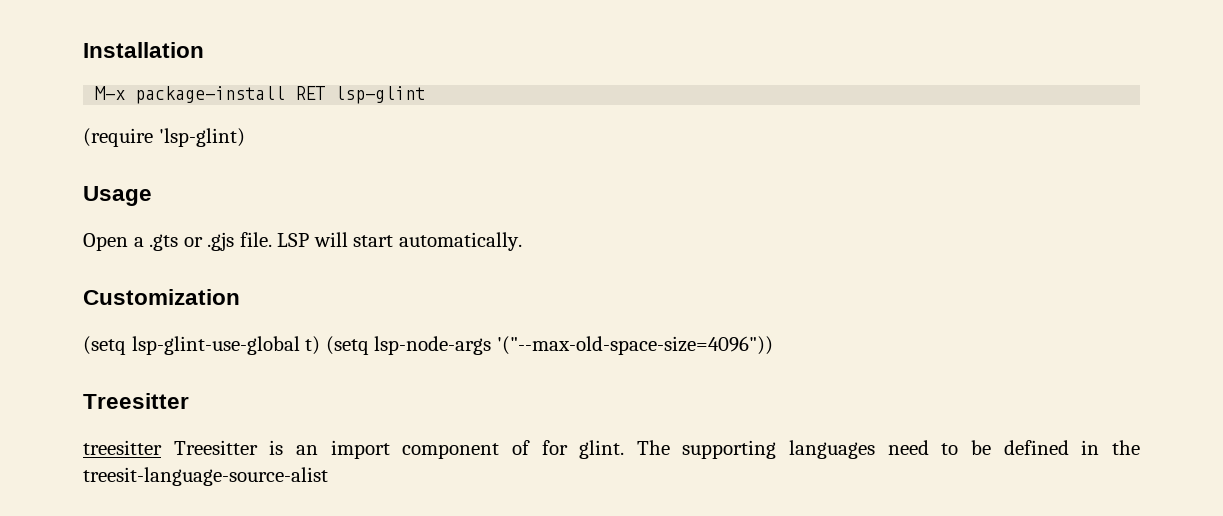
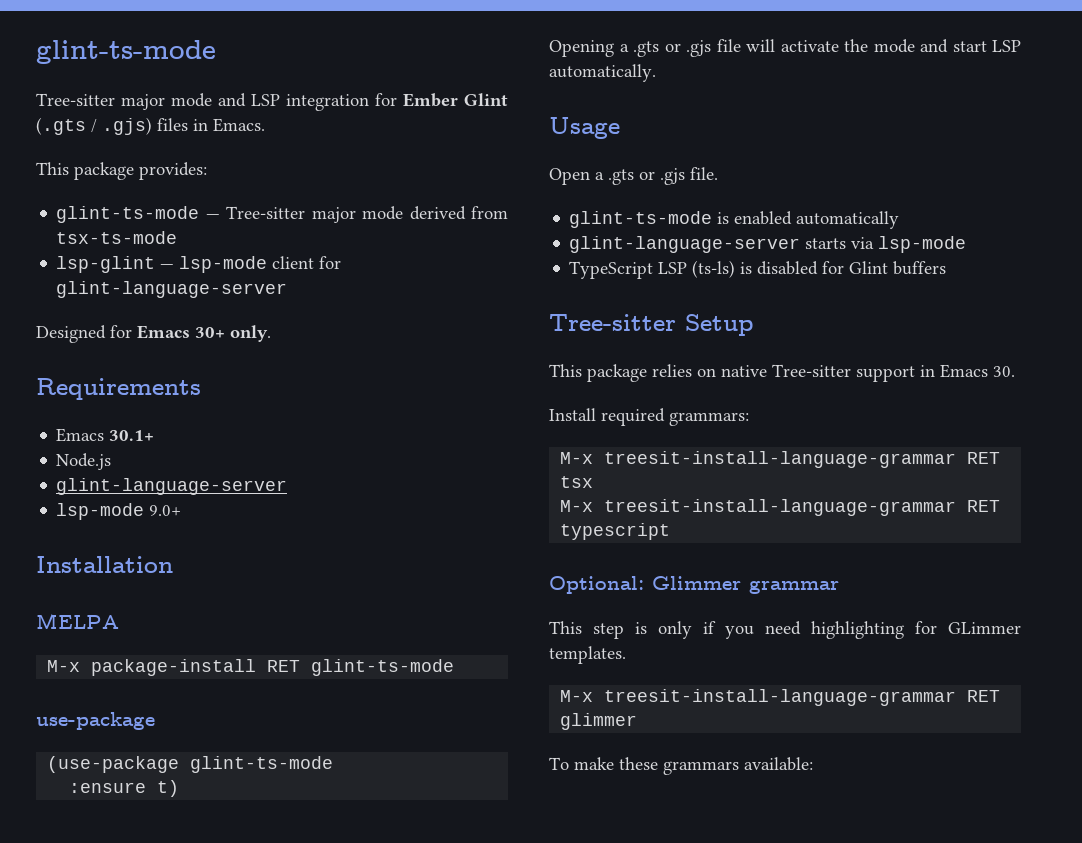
(83, 50) none -> [36,40,216,64] [36,93,508,111] [36,117,265,135] [36,162,207,180] [56,206,508,223] [56,231,178,244] [56,256,342,273] [56,281,288,298] [36,325,271,343] [36,378,201,400] [56,428,155,442] [56,453,112,470] [56,478,288,495] [56,503,182,520] glint-ts-mode // Tree-sitter major mode and LSP integration for Ember Glint (.gts / .gjs) files in Emacs. // This package provides: // glint-ts-mode — Tree-sitter major mode derived from tsx-ts-mode // lsp-glint — lsp-mode client for glint-language-server // Designed for Emacs 30+ only. // Requirements // Emacs 30.1+ // Node.js // glint-language-server // lsp-mode 9.0+ //
(204, 50) none -> [36,613,119,629] // MELPA
[335,86,426,104] [83,128,245,147] lsp-glint // (require 'lsp-glint) -> [311,659,455,676] [36,712,155,730] [47,756,334,773] [69,780,180,797] [549,39,1021,57] [549,64,656,82] glint-ts-mode // use-package // (use-package glint-ts-mode // :ensure t) // Opening a .gts or .gjs file will activate the mode and start LSP automatically.
[277,232,522,251] [83,289,240,305] [83,336,773,355] [83,393,189,409] [83,440,1140,459] [83,467,328,486] LSP will start automatically. // Customization // (setq lsp-glint-use-global t) (setq lsp-node-args '("--max-old-space-size=4096")) // Treesitter // treesitter Treesitter is an import component of for glint. The supporting languages need to be defined in the treesit-language-source-alist -> [569,211,900,229] [569,236,967,253] [569,260,947,279] [549,314,753,336] [549,364,1015,382] [549,408,749,426] [560,451,1001,468] [560,476,594,488] [560,499,1001,516] [560,523,671,540] [549,576,839,594] [549,621,1021,639] [549,646,626,664] [560,689,1001,706] [560,713,638,730] [549,757,813,775] // glint-ts-mode is enabled automatically // glint-language-server starts via lsp-mode // TypeScript LSP (ts-ls) is disabled for Glint buffers // Tree-sitter Setup // This package relies on native Tree-sitter support in Emacs 30. // Install required grammars: // M-x treesit-install-language-grammar RET tsx // M-x treesit-install-language-grammar RET typescript // Optional: Glimmer grammar // This step is only if you need highlighting for GLimmer templates. // M-x treesit-install-language-grammar RET glimmer // To make these grammars available:

